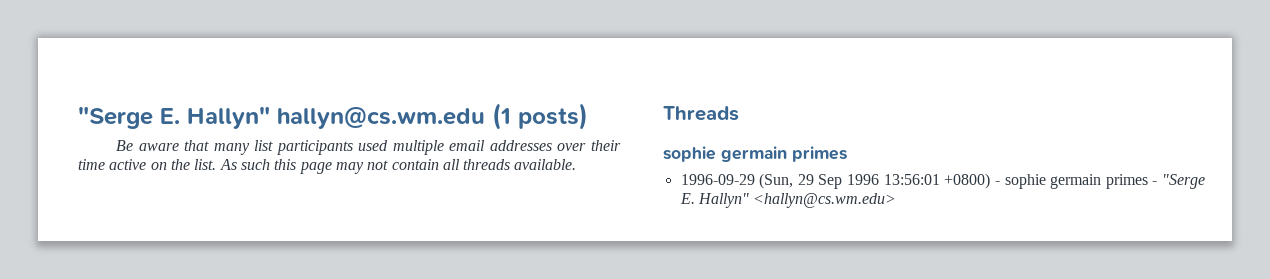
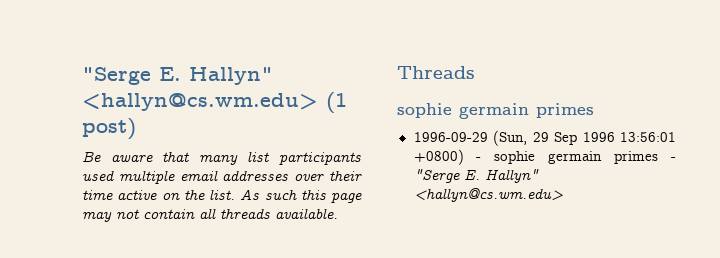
[78,103,588,130] "Serge E. Hallyn" hallyn@cs.wm.edu (1 posts) -> [82,67,273,85] [82,92,347,113] [82,118,136,140] "Serge E. Hallyn" <hallyn@cs.wm.edu> (1 post)

